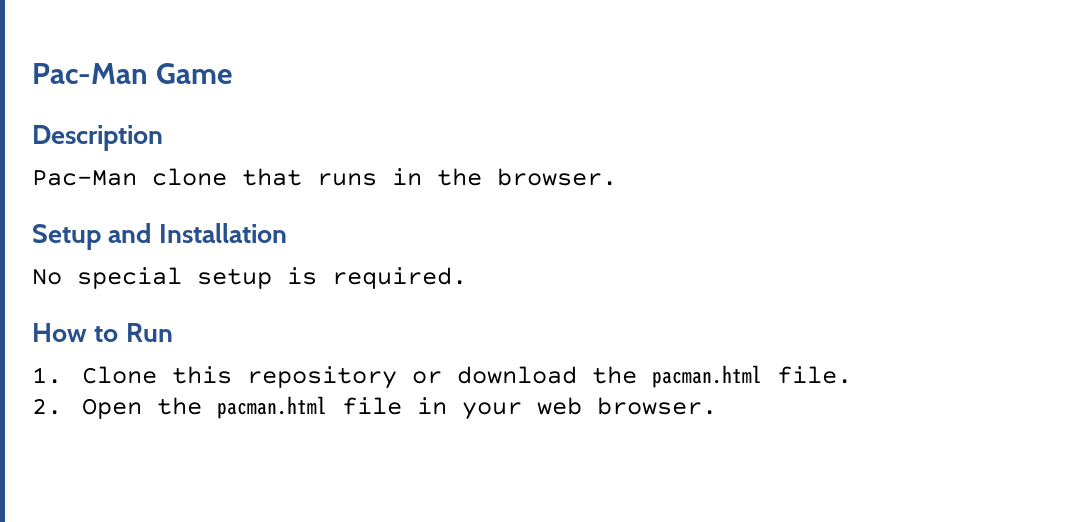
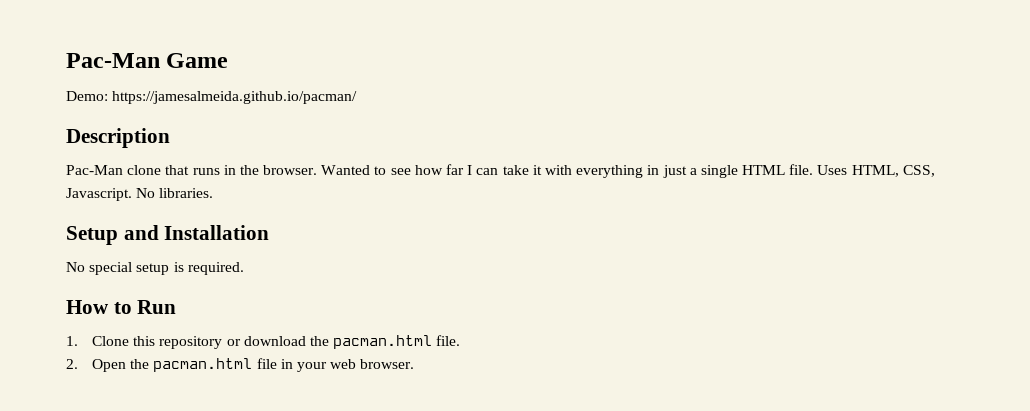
(233, 73) none -> [66,91,358,104] // Demo: https://jamesalmeida.github.io/pacman/
(617, 177) none -> [321,164,935,178] [66,188,214,201] Wanted to see how far I can take it with everything in just a single HTML file. Uses HTML, CSS, Javascript. No libraries.

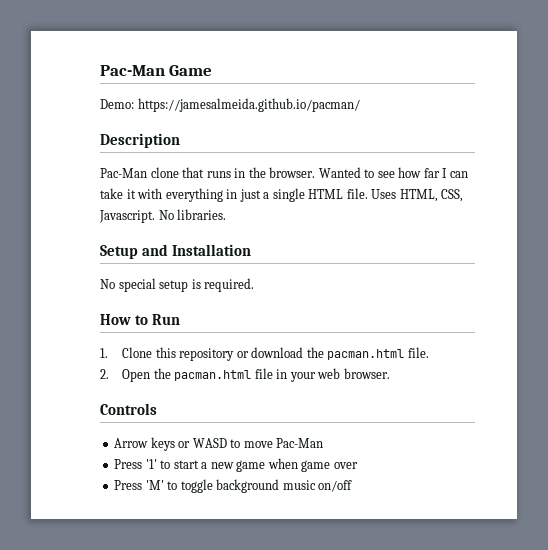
(415, 364) none -> [100,403,157,415] [114,437,324,451] [114,458,358,472] [114,479,353,493] // Controls // Arrow keys or WASD to move Pac-Man // Press '1' to start a new game when game over // Press 'M' to toggle background music on/off

